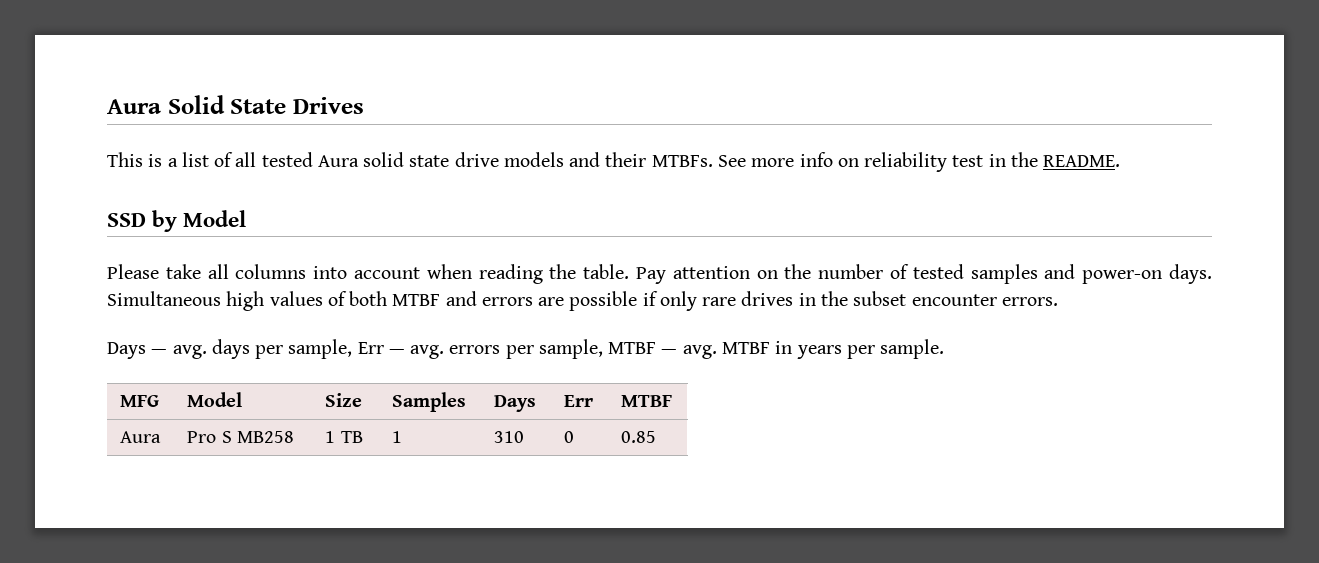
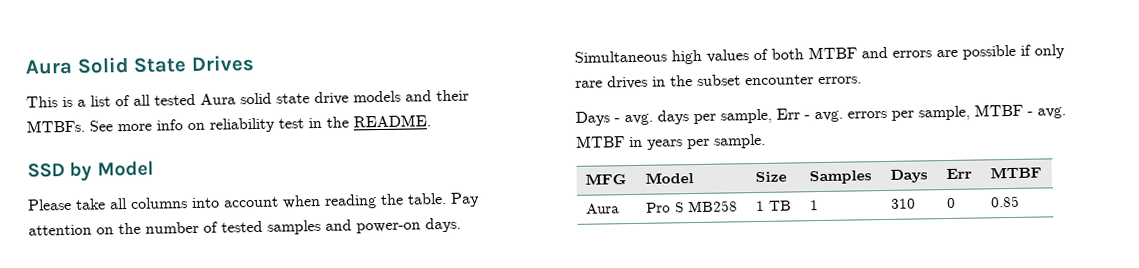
[151,349,168,354] — -> [614,118,620,123] -
[388,349,405,354] — -> [804,115,810,120] -
[661,349,678,354] — -> [1027,111,1033,116] -

